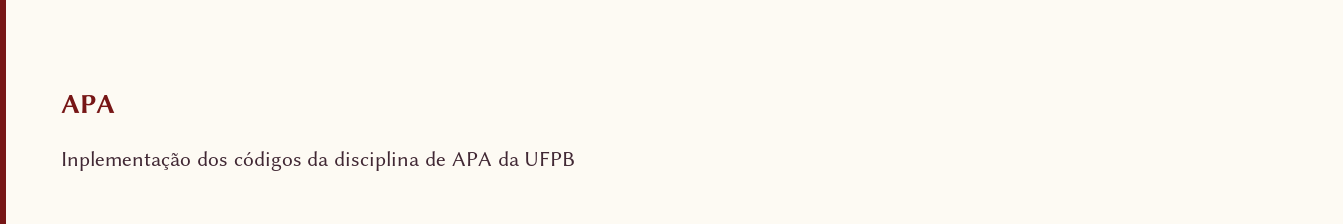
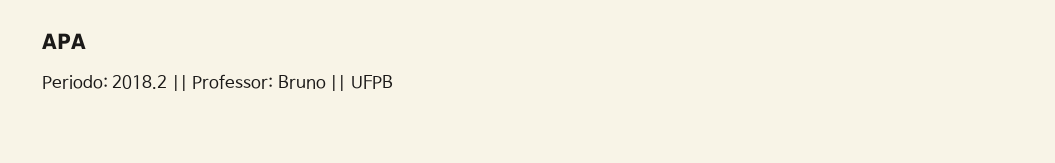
[61,151,520,171] Inplementação dos códigos da disciplina de APA da -> [42,74,347,91] Periodo: 2018.2 || Professor: Bruno ||

